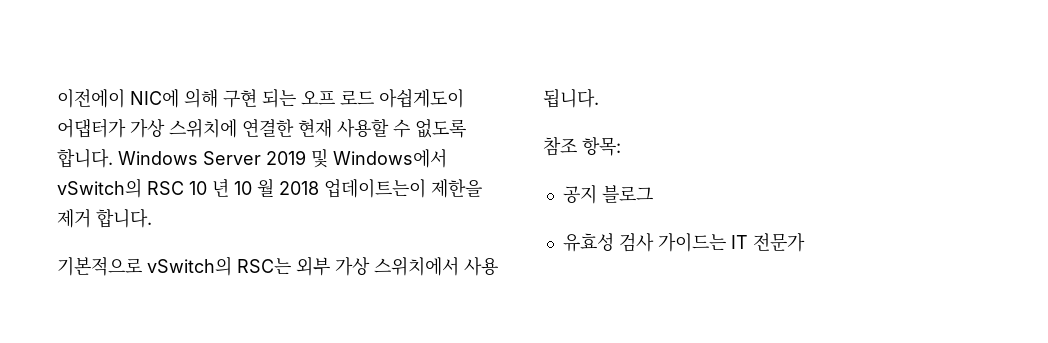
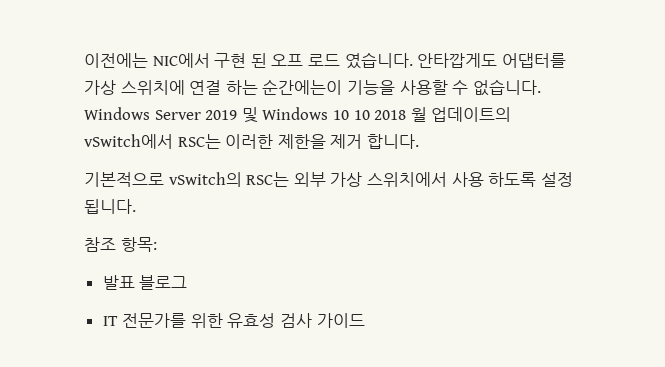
[57,88,464,108] [57,118,466,138] [57,148,447,168] [57,178,426,198] 이전에이 NIC에 의해 구현 되는 오프 로드 아쉽게도이 어댑터가 가상 스위치에 연결한 현재 사용할 수 없도록 합니다. Windows Server 2019 및 Windows에서 vSwitch의 RSC 10 년 10 월 2018 업데이트는이 -> [84,52,566,69] [84,79,541,96] [84,107,512,123] [84,134,274,149] 이전에는 NIC에서 구현 된 오프 로드 였습니다. 안타깝게도 어댑터를 가상 스위치에 연결 하는 순간에는이 기능을 사용할 수 없습니다. Windows Server 2019 및 Windows 10 10 2018 월 업데이트의 vSwitch에서 RSC는 이러한
(498, 266) none -> [488,172,573,187] 하도록 설정
[562,184,597,204] 공지 -> [102,275,135,290] 발표
[562,233,805,252] 유효성 검사 가이드는 IT 전문가 -> [102,313,365,328] IT 전문가를 위한 유효성 검사 가이드

